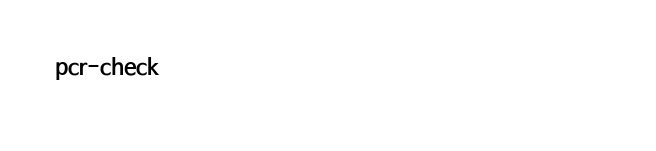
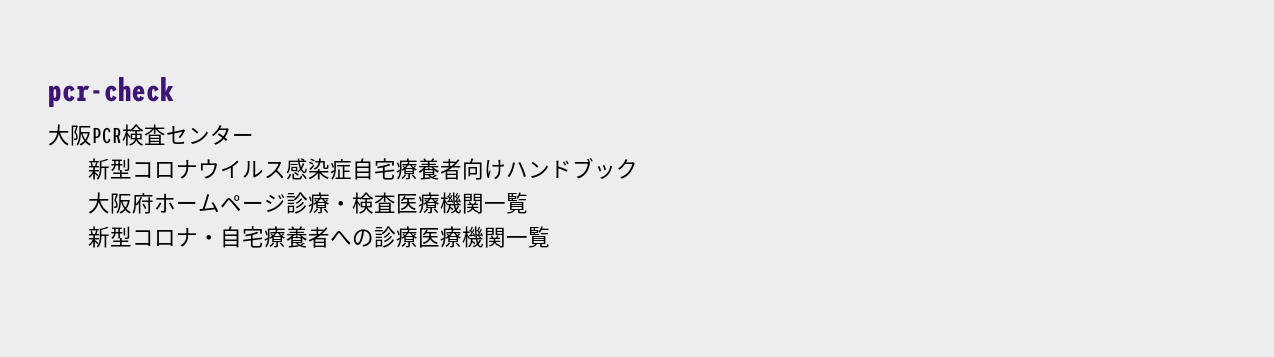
(160, 68) none -> [48,124,254,146] [88,158,639,180] [88,192,529,214] [88,226,551,248] // 大阪PCR検査センター // 新型コロナウイルス感染症自宅療養者向けハンドブック // 大阪府ホームページ診療・検査医療機関一覧 // 新型コロナ・自宅療養者への診療医療機関一覧

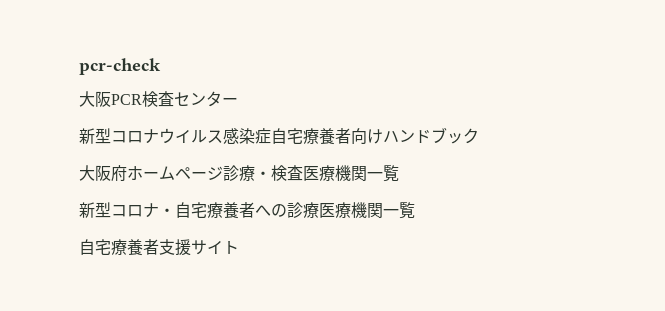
(551, 237) none -> [79,239,239,256] // 自宅療養者支援サイト

